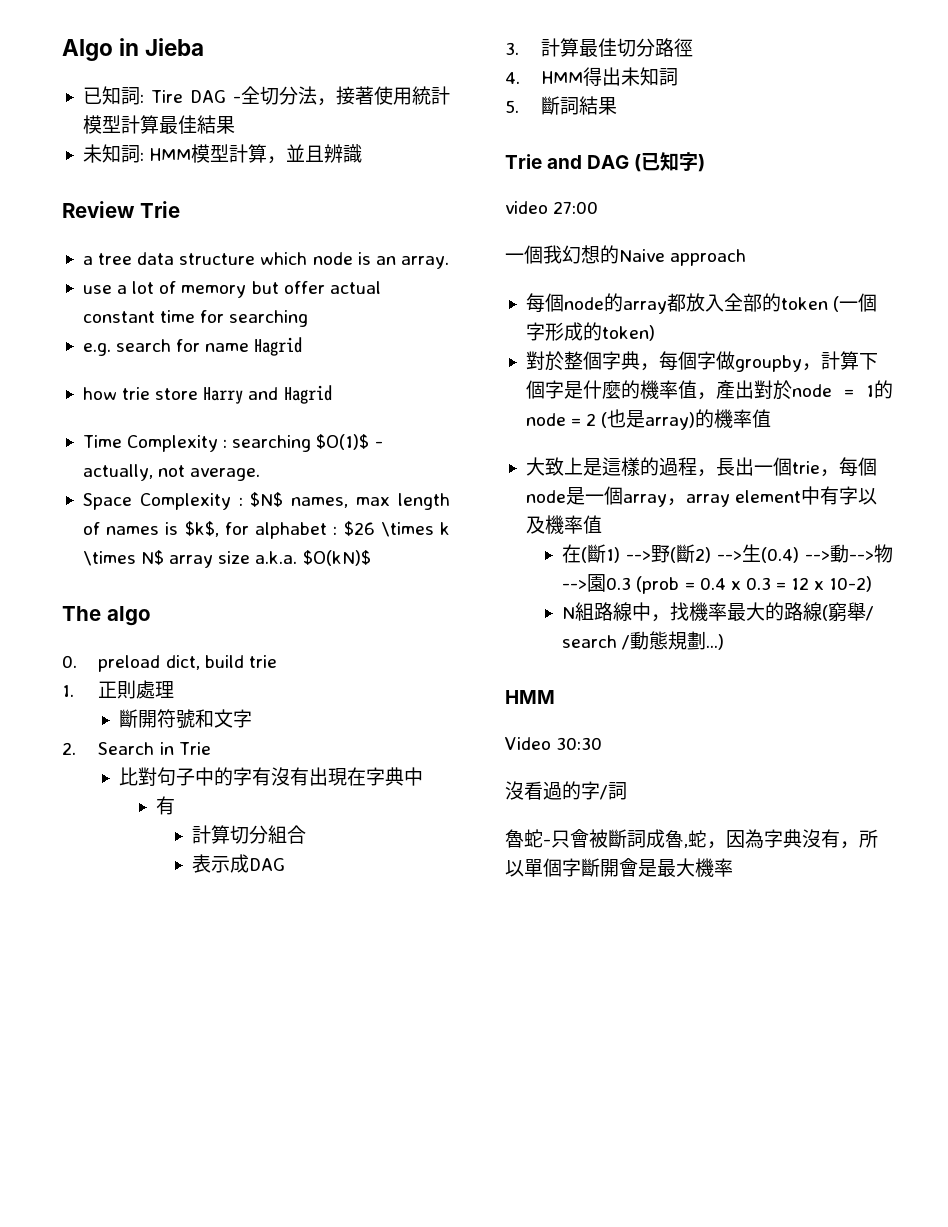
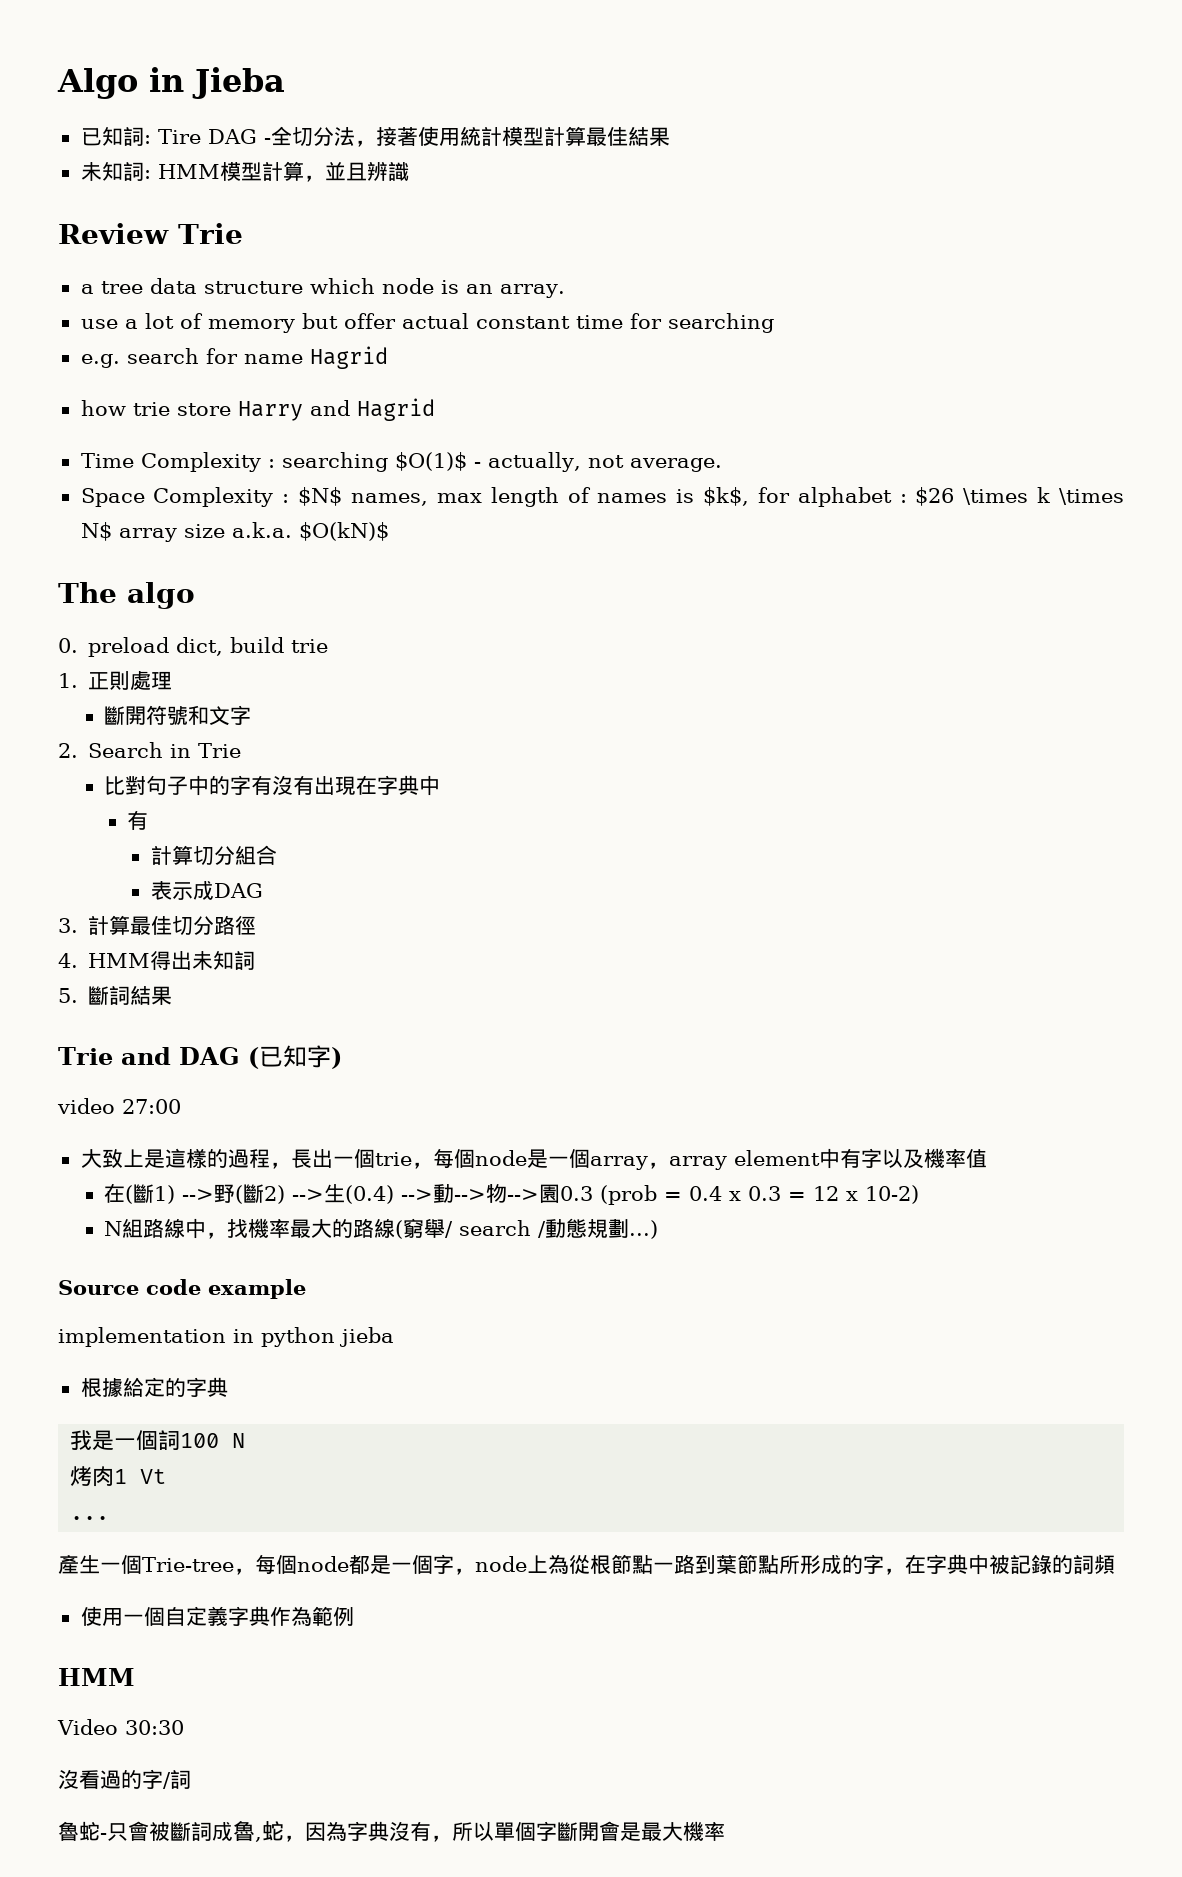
[505,245,747,266] [525,293,878,314] [525,322,655,341] [525,351,878,372] [525,380,893,400] [525,409,772,430] // 一個我幻想的Naive approach // 每個node的array都放入全部的token (一個字形成的token) // 對於整個字典，每個字做groupby，計算下個字是什麼的機率值，產出對於node = 1的node = 2 (也是array)的機率值 -> (181, 1106) none
(725, 642) none -> [58,1279,306,1299] [58,1327,394,1347] [80,1377,228,1397] [70,1430,246,1450] [70,1466,167,1487] [70,1516,110,1520] [58,1554,1115,1575] [80,1606,354,1627] // Source code example // implementation in python jieba // 根據給定的字典 // 我是一個詞100 N // 烤肉1 Vt // ... // 產生一個Trie-tree，每個node都是一個字，node上為從根節點一路到葉節點所形成的字，在字典中被記錄的詞頻 // 使用一個自定義字典作為範例

